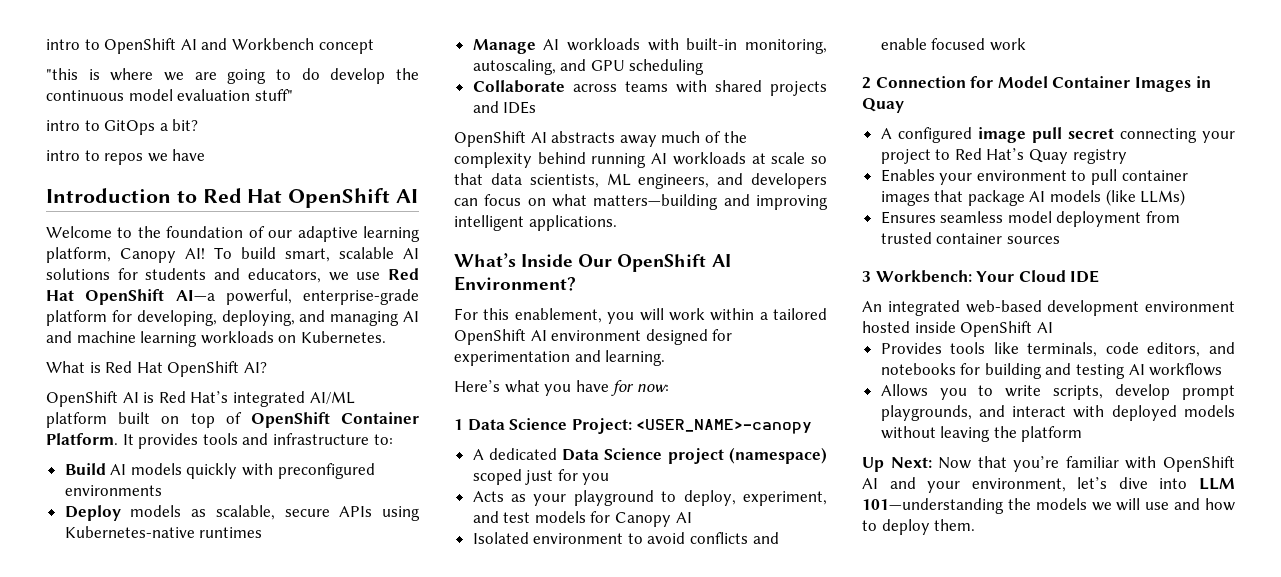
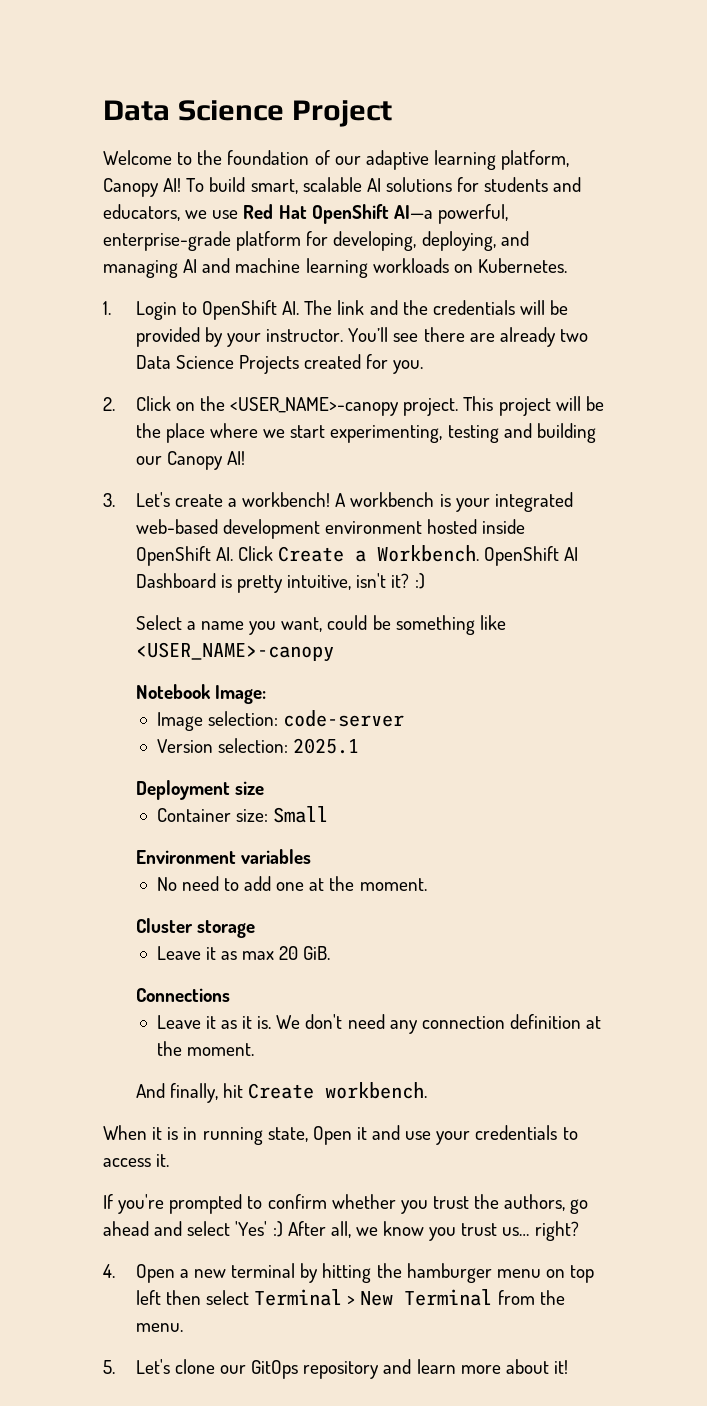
[46,38,374,54] [46,68,419,84] [46,89,293,101] [46,119,199,135] [46,149,206,165] [46,188,419,208] intro to OpenShift AI and Workbench concept // "this is where we are going to do develop the continuous model evaluation stuff" // intro to GitOps a bit? // intro to repos we have // Introduction to Red Hat OpenShift AI -> [103,100,393,127] Data Science Project
[46,361,267,377] [46,391,355,407] [46,412,419,428] [46,433,393,449] [64,463,375,479] [64,485,162,496] [64,505,420,521] [64,526,263,538] [472,38,827,54] [472,59,705,75] [472,80,827,96] [472,101,537,114] [454,131,747,147] [454,152,827,168] [454,173,827,189] [454,194,828,210] [454,215,617,231] [454,253,731,272] [454,276,576,291] [454,308,827,324] [454,329,733,345] [454,350,666,366] [454,380,669,396] [454,418,813,434] [472,447,827,464] [472,469,610,485] [472,490,827,506] [472,511,692,527] [472,532,779,544] [880,38,1026,51] [862,76,1211,92] [862,98,904,113] [880,127,1235,143] [880,148,1127,164] [880,169,1188,185] [880,189,1186,206] [880,211,1181,227] [880,232,1060,244] [862,270,1100,283] [862,301,882,312] What is Red Hat OpenShift AI? // OpenShift AI is Red Hat’s integrated AI/ML platform built on top of OpenShift Container Platform. It provides tools and infrastructure to: // Build AI models quickly with preconfigured environments // Deploy models as scalable, secure APIs using Kubernetes-native runtimes // Manage AI workloads with built-in monitoring, autoscaling, and GPU scheduling // Collaborate across teams with shared projects and IDEs // OpenShift AI abstracts away much of the complexity behind running AI workloads at scale so that data scientists, ML engineers, and developers can focus on what matters—building and improving intelligent applications. // What’s Inside Our OpenShift AI Environment? // For this enablement, you will work within a tailored OpenShift AI environment designed for experimentation and learning. // Here’s what you have for now: // 1 Data Science Project: <USER_NAME>-canopy // A dedicated Data Science project (namespace) scoped just for you // Acts as your playground to deploy, experiment, and test models for Canopy AI // Isolated environment to avoid conflicts and enable focused work // 2 Connection for Model Container Images in Quay // A configured image pull secret connecting your project to Red Hat’s Quay registry // Enables your environment to pull container images that package AI models (like LLMs) // Ensures seamless model deployment from trusted container sources // 3 Workbench: Your Cloud IDE // An -> [103,300,569,320] [135,327,588,347] [135,354,424,374] [103,396,604,416] [135,423,596,443] [135,451,246,470] [103,492,490,512] 1. Login to OpenShift AI. The link and the credentials will be provided by your instructor. You’ll see there are already two Data Science Projects created for you. // 2. Click on the <USER_NAME>-canopy project. This project will be the place where we start experimenting, testing and building our Canopy AI! // 3. Let's create a workbench! A workbench is your
[1036,322,1053,333] [880,342,1235,357] [880,363,1223,379] [880,384,1235,400] [880,405,1235,421] [880,426,1083,442] [862,456,1235,472] [862,477,1235,493] [862,498,1235,514] [862,519,976,535] AI // Provides tools like terminals, code editors, and notebooks for building and testing AI workflows // Allows you to write scripts, develop prompt playgrounds, and interact with deployed models without leaving the platform // Up Next: Now that you’re familiar with OpenShift AI and your environment, let’s dive into LLM 101—understanding the models we will use and how to deploy them. -> [215,545,579,566] [135,573,425,593] [135,615,506,635] [135,642,334,662] [135,684,266,704] [156,710,404,731] [156,738,359,754] [135,780,264,800] [156,806,328,823] [135,849,311,864] [156,876,427,891] [135,918,255,938] [156,946,331,960] [135,988,230,1002] [156,1014,602,1034] [156,1041,254,1056] [135,1082,428,1103] [103,1125,578,1145] [103,1154,170,1167] [103,1194,589,1214] [103,1221,579,1241] [103,1263,595,1283] [135,1289,565,1306] [135,1323,183,1332] [103,1359,568,1379] AI. Click Create a Workbench. OpenShift AI Dashboard is pretty intuitive, isn't it? :) // Select a name you want, could be something like <USER_NAME>-canopy // Notebook Image: // Image selection: code-server // Version selection: 2025.1 // Deployment size // Container size: Small // Environment variables // No need to add one at the moment. // Cluster storage // Leave it as max 20 GiB. // Connections // Leave it as it is. We don't need any connection definition at the moment. // And finally, hit Create workbench. // When it is in running state, Open it and use your credentials to access it. // If you're prompted to confirm whether you trust the authors, go ahead and select 'Yes' :) After all, we know you trust us… right? // 4. Open a new terminal by hitting the hamburger menu on top left then select Terminal > New Terminal from the menu. // 5. Let's clone our GitOps repository and learn more about it!

